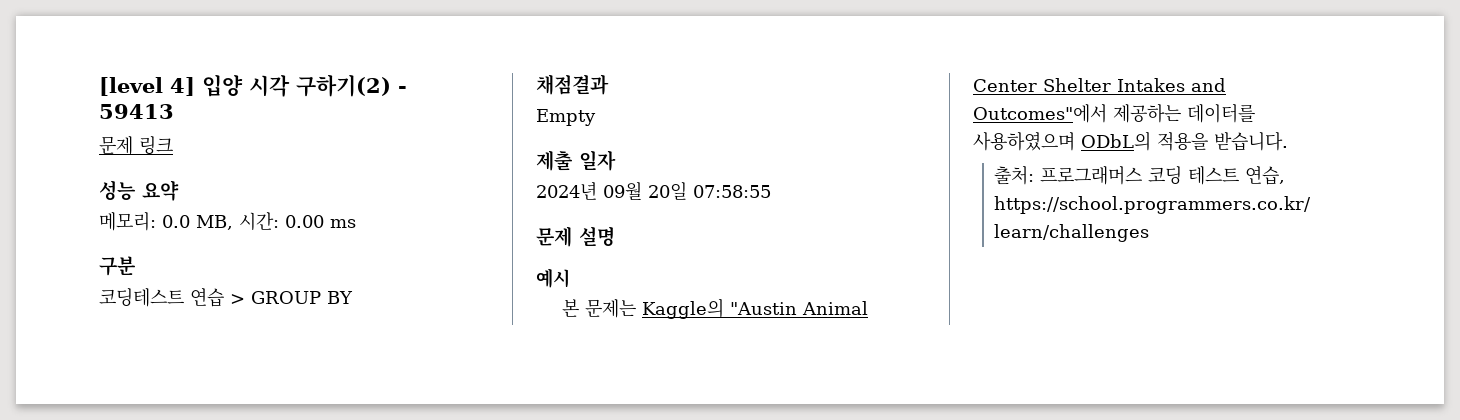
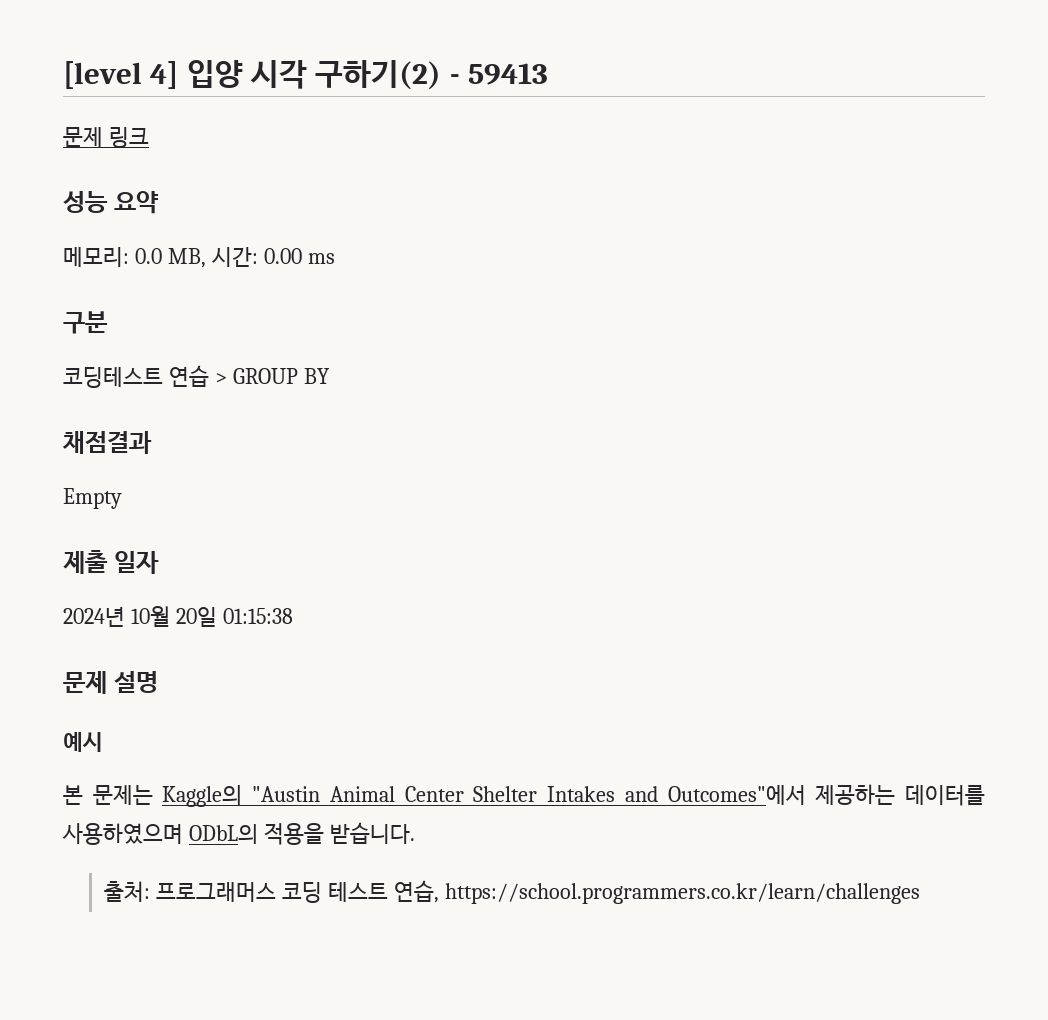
[603,182,771,200] 09월 20일 07:58:55 -> [130,606,293,627] 10월 20일 01:15:38

